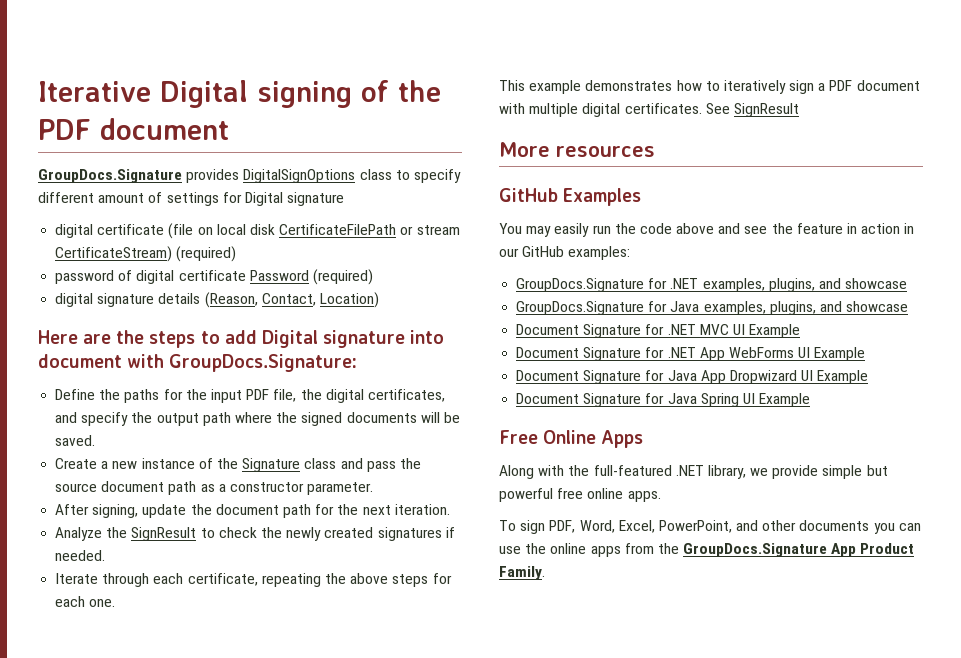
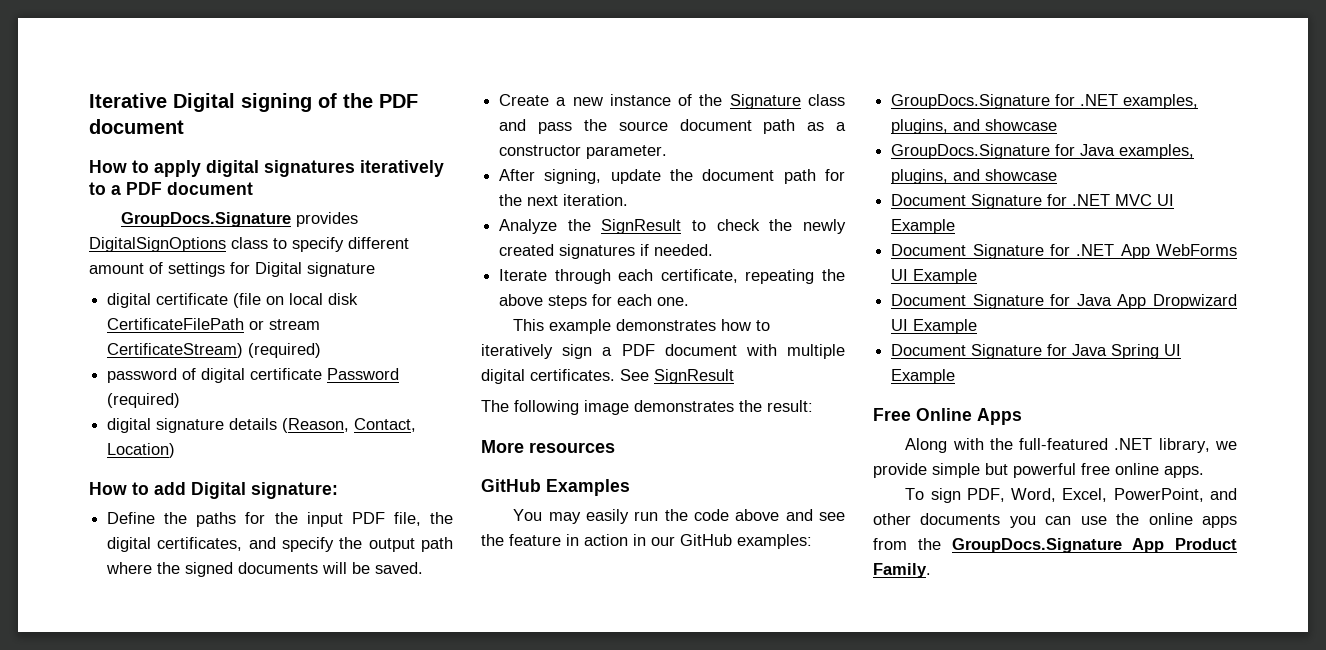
(229, 129) none -> [89,160,444,177] [89,182,253,195] // How to apply digital signatures iteratively to a PDF document
[38,330,445,348] [38,354,358,372] Here are the steps to add Digital signature into document with GroupDocs.Signature: -> [89,482,338,499] How to add Digital signature:
(799, 110) none -> [481,400,813,415] // The following image demonstrates the result:

